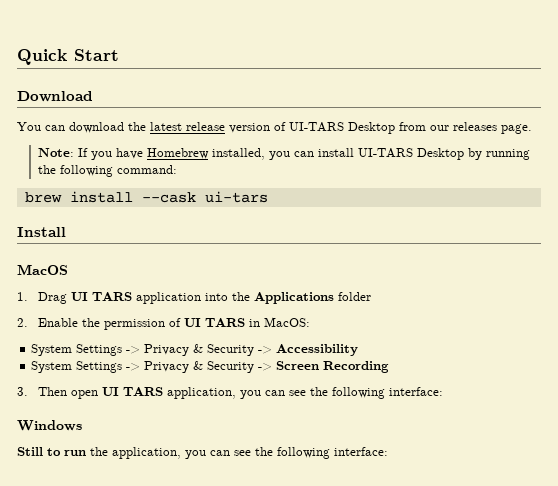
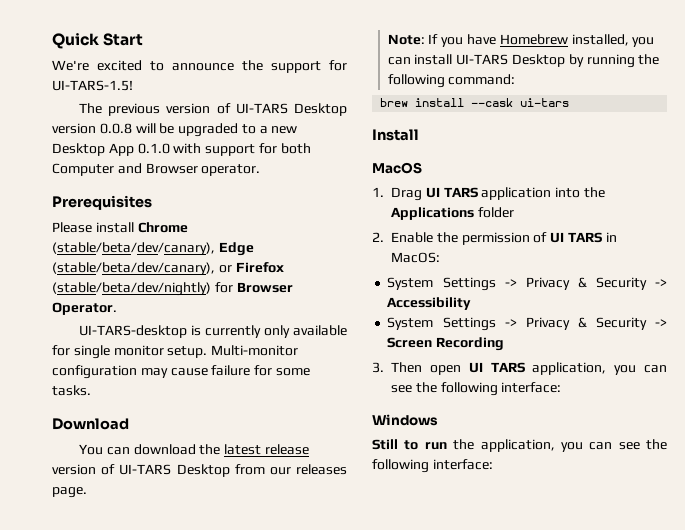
(119, 55) none -> [52,60,347,73] [52,80,133,91] [79,103,347,116] [52,123,298,137] [52,143,311,156] [52,163,261,176] [52,195,152,210] [52,222,188,233] [52,242,254,256] [52,262,284,275] [52,282,293,296] [52,302,117,315] [79,325,347,338] [52,345,299,359] [52,365,310,379] [52,385,91,396] // We're excited to announce the support for UI-TARS-1.5! // The previous version of UI-TARS Desktop version 0.0.8 will be upgraded to a new Desktop App 0.1.0 with support for both Computer and Browser operator. // Prerequisites // Please install Chrome (stable/beta/dev/canary), Edge (stable/beta/dev/canary), or Firefox (stable/beta/dev/nightly) for Browser Operator. // UI-TARS-desktop is currently only available for single monitor setup. Multi-monitor configuration may cause failure for some tasks.

